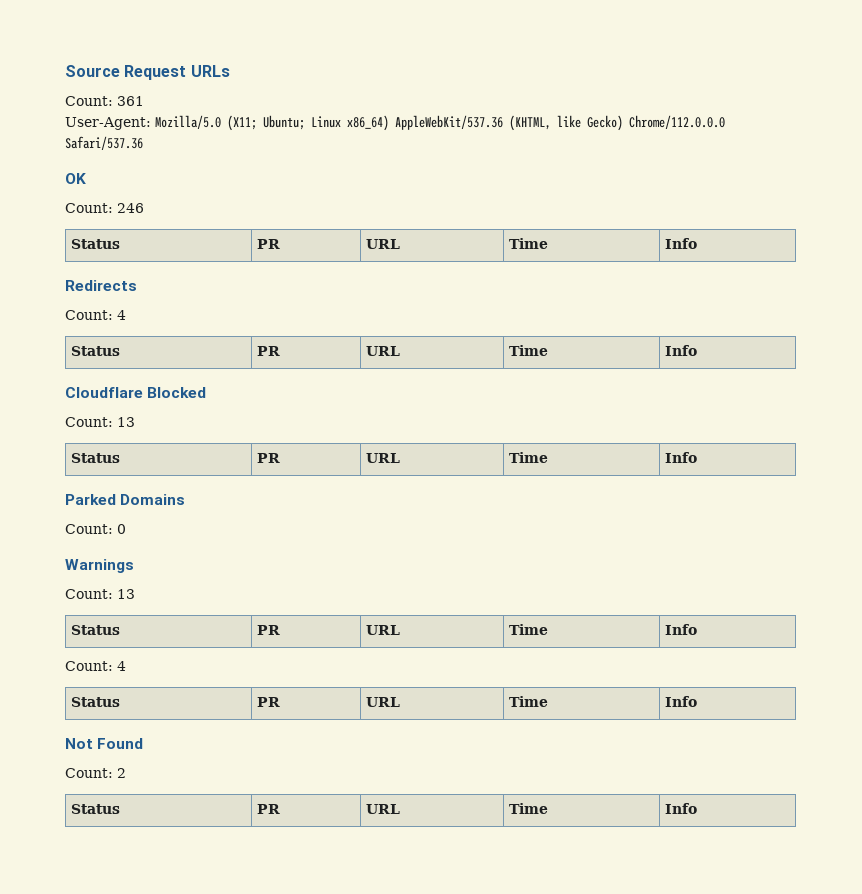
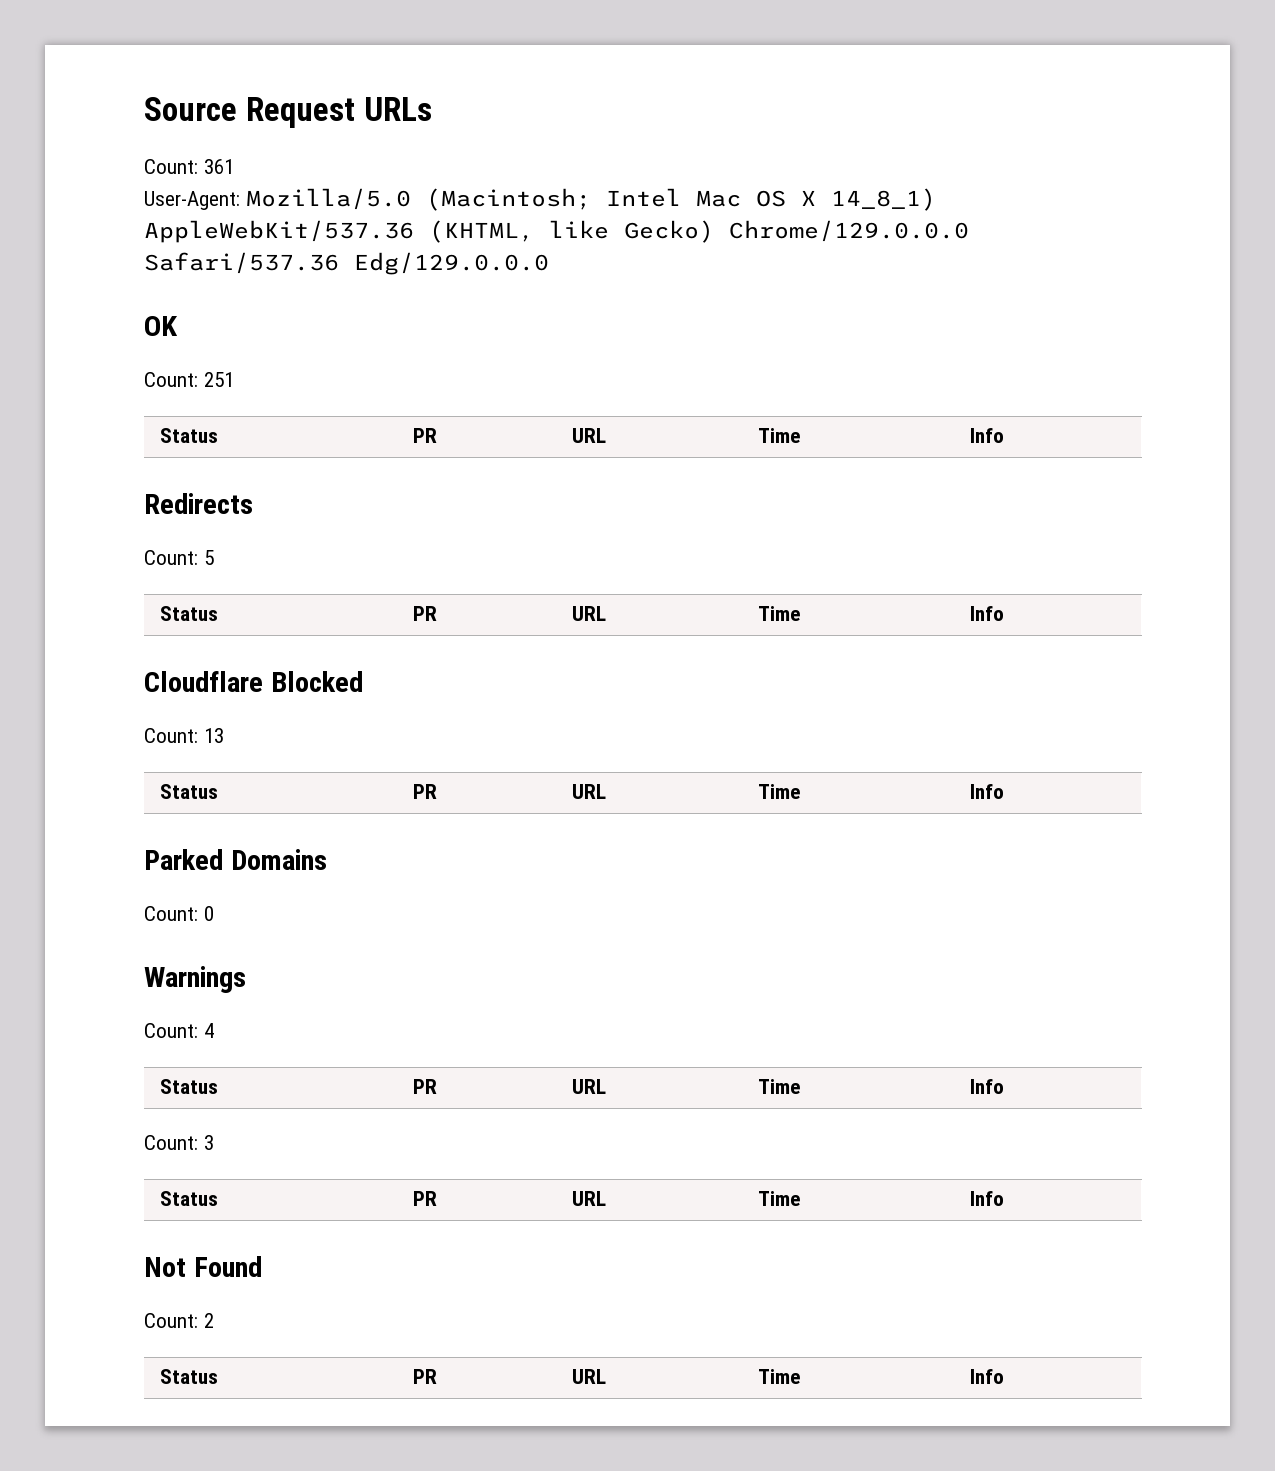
[227,115,389,131] (X11; Ubuntu; Linux x86_64) -> [425,188,936,211] (Macintosh; Intel Mac OS X 14_8_1)
[629,115,725,129] Chrome/112.0.0.0 -> [729,220,969,242] Chrome/129.0.0.0
(143, 143) none -> [354,252,549,275] Edg/129.0.0.0
[117,203,144,213] 246 -> [203,372,234,387] 251
[117,310,126,320] 4 -> [203,550,214,565] 5
[117,589,135,599] 13 -> [203,1023,214,1038] 4
[117,661,126,671] 4 -> [203,1135,214,1150] 3

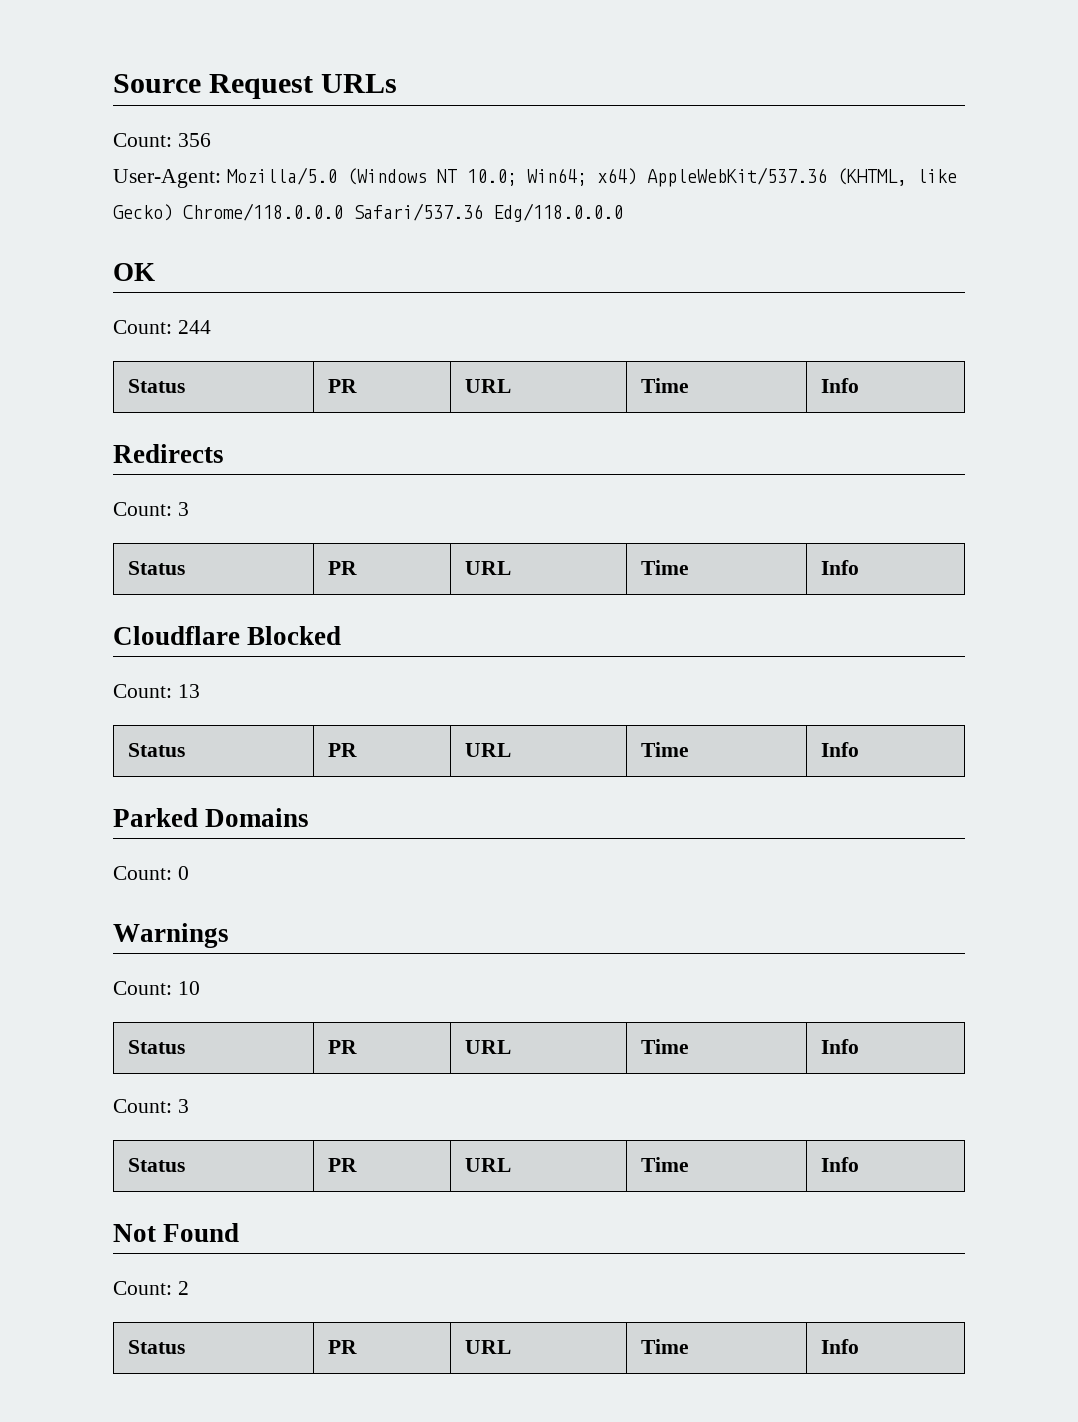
[203,159,234,174] 361 -> [177,133,211,147] 356
[425,188,936,211] (Macintosh; Intel Mac OS X 14_8_1) -> [346,168,637,186] (Windows NT 10.0; Win64; x64)
[729,220,969,242] [144,252,549,275] Chrome/129.0.0.0 Safari/537.36 Edg/129.0.0.0 -> [183,203,623,222] Chrome/118.0.0.0 Safari/537.36 Edg/118.0.0.0
[203,372,234,387] 251 -> [177,320,211,334] 244
[203,550,214,565] 5 -> [177,502,189,516] 3
[203,1023,214,1038] 4 -> [177,981,200,995] 10

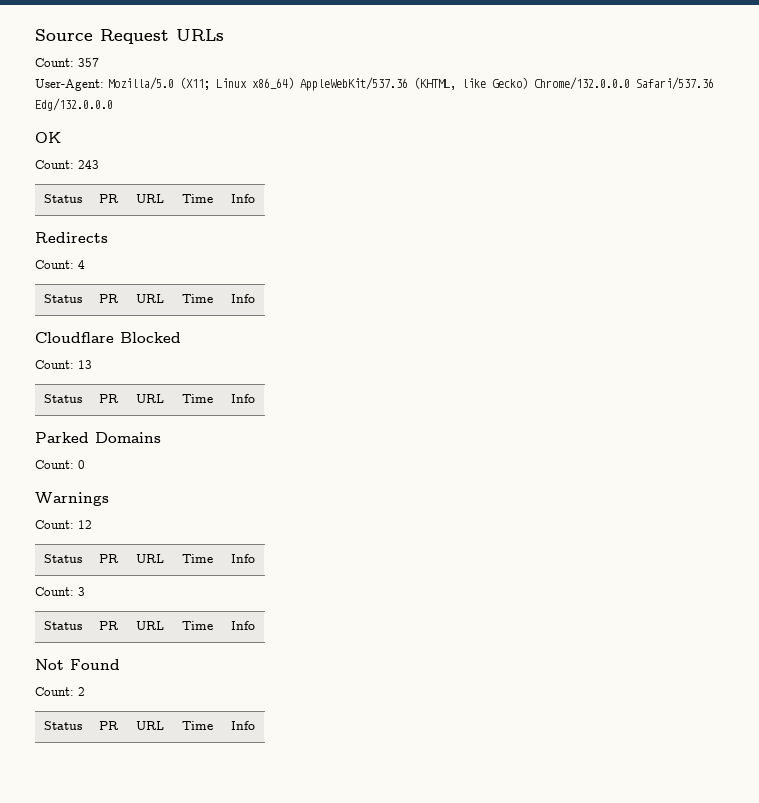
[177,133,211,147] 356 -> [78,58,99,67] 357
[346,168,637,186] (Windows NT 10.0; Win64; x64) -> [180,77,294,90] (X11; Linux x86_64)
[183,203,623,222] Chrome/118.0.0.0 Safari/537.36 Edg/118.0.0.0 -> [534,77,714,90] [35,98,113,111] Chrome/132.0.0.0 Safari/537.36 Edg/132.0.0.0
[177,320,211,334] 244 -> [78,160,99,169] 243
[177,502,189,516] 3 -> [78,260,85,269] 4
[177,981,200,995] 10 -> [78,520,92,529] 12

